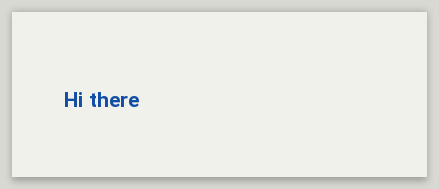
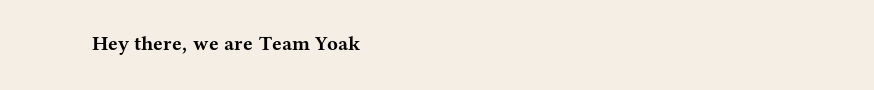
[64,92,139,107] Hi there -> [92,36,361,55] Hey there, we are Team Yoak

